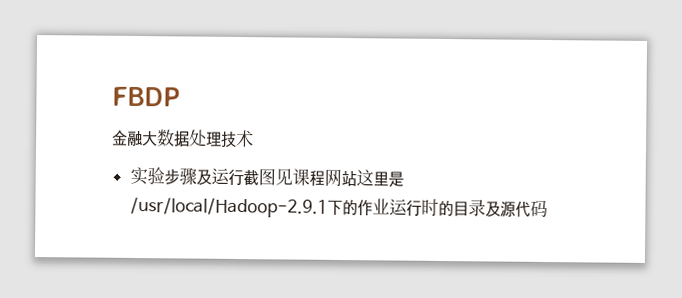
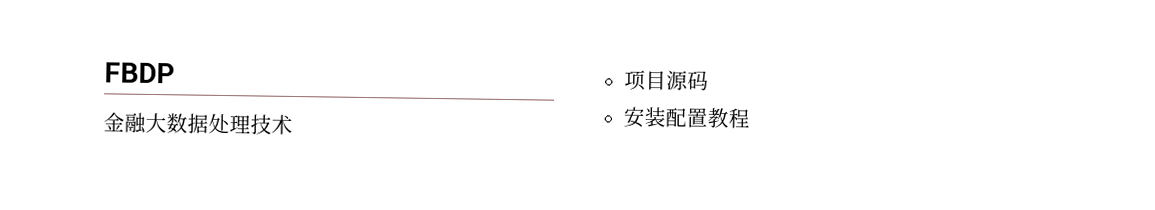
[129,166,404,188] [129,196,548,218] 实验步骤及运行截图见课程网站这里是/usr/local/Hadoop-2.9.1下的作业运行时的目录及源代码 -> [623,69,709,91] [622,106,750,129] 项目源码 // 安装配置教程

